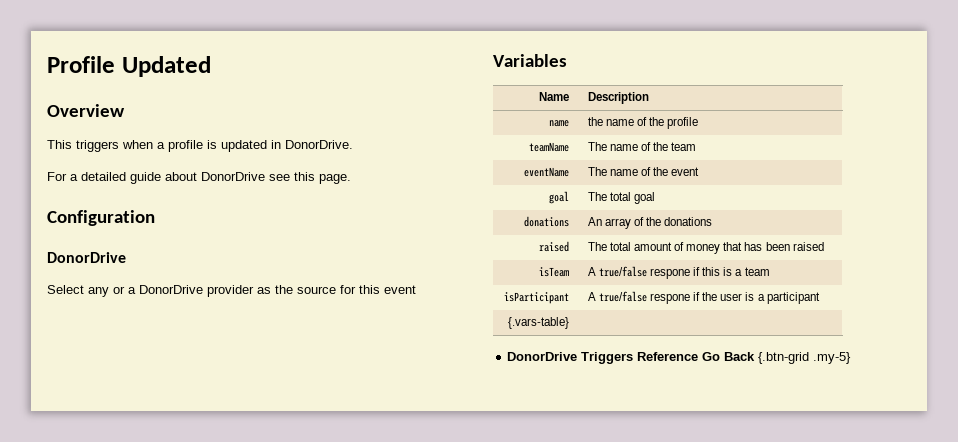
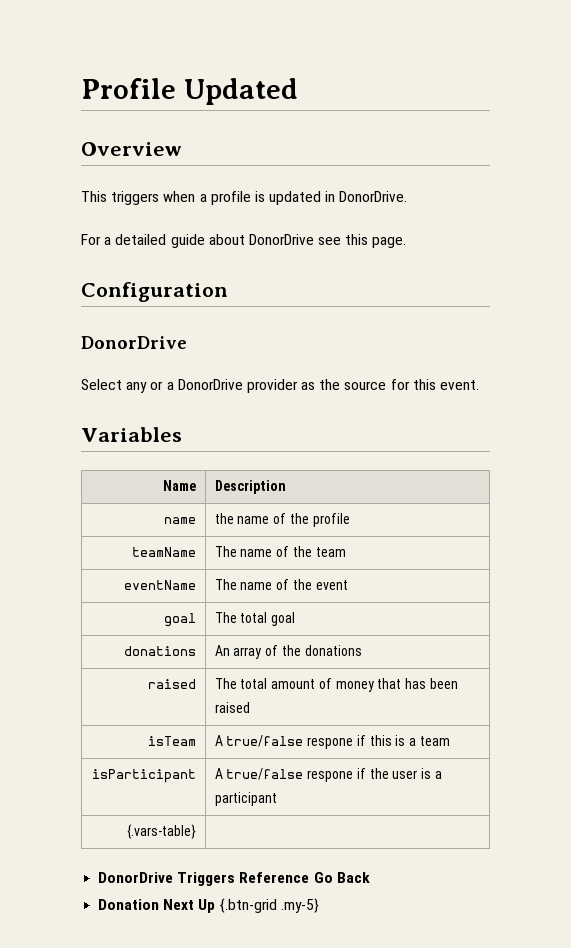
[384,285,416,294] event -> [440,380,480,390] event.
(756, 356) none -> [98,899,216,913] // Donation Next Up

